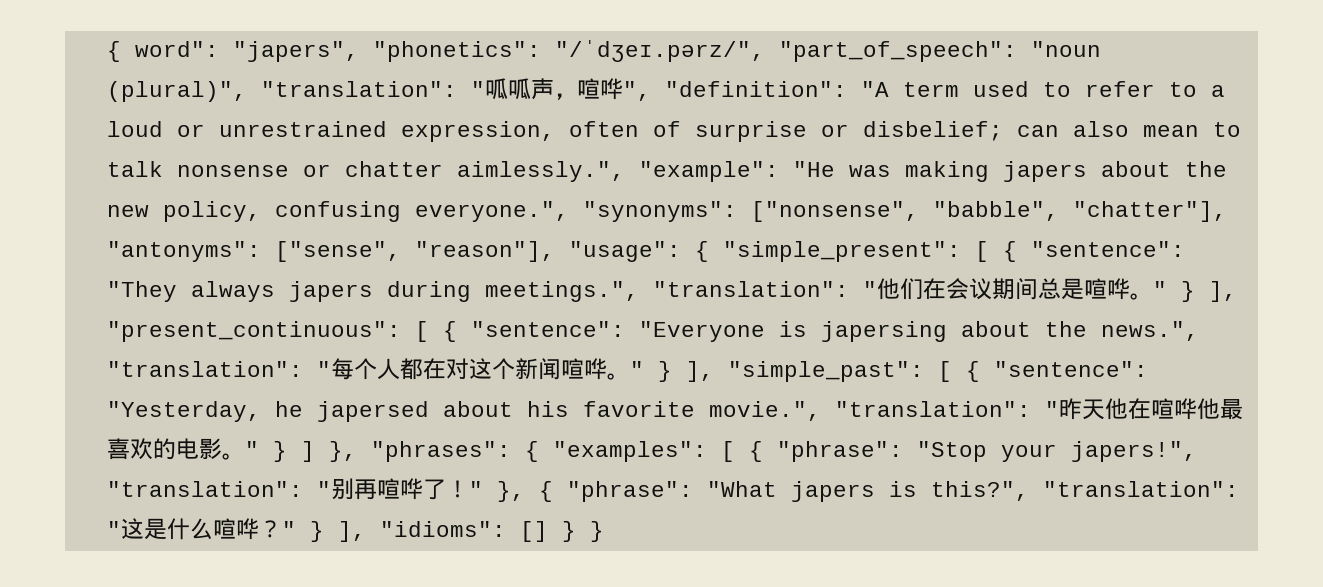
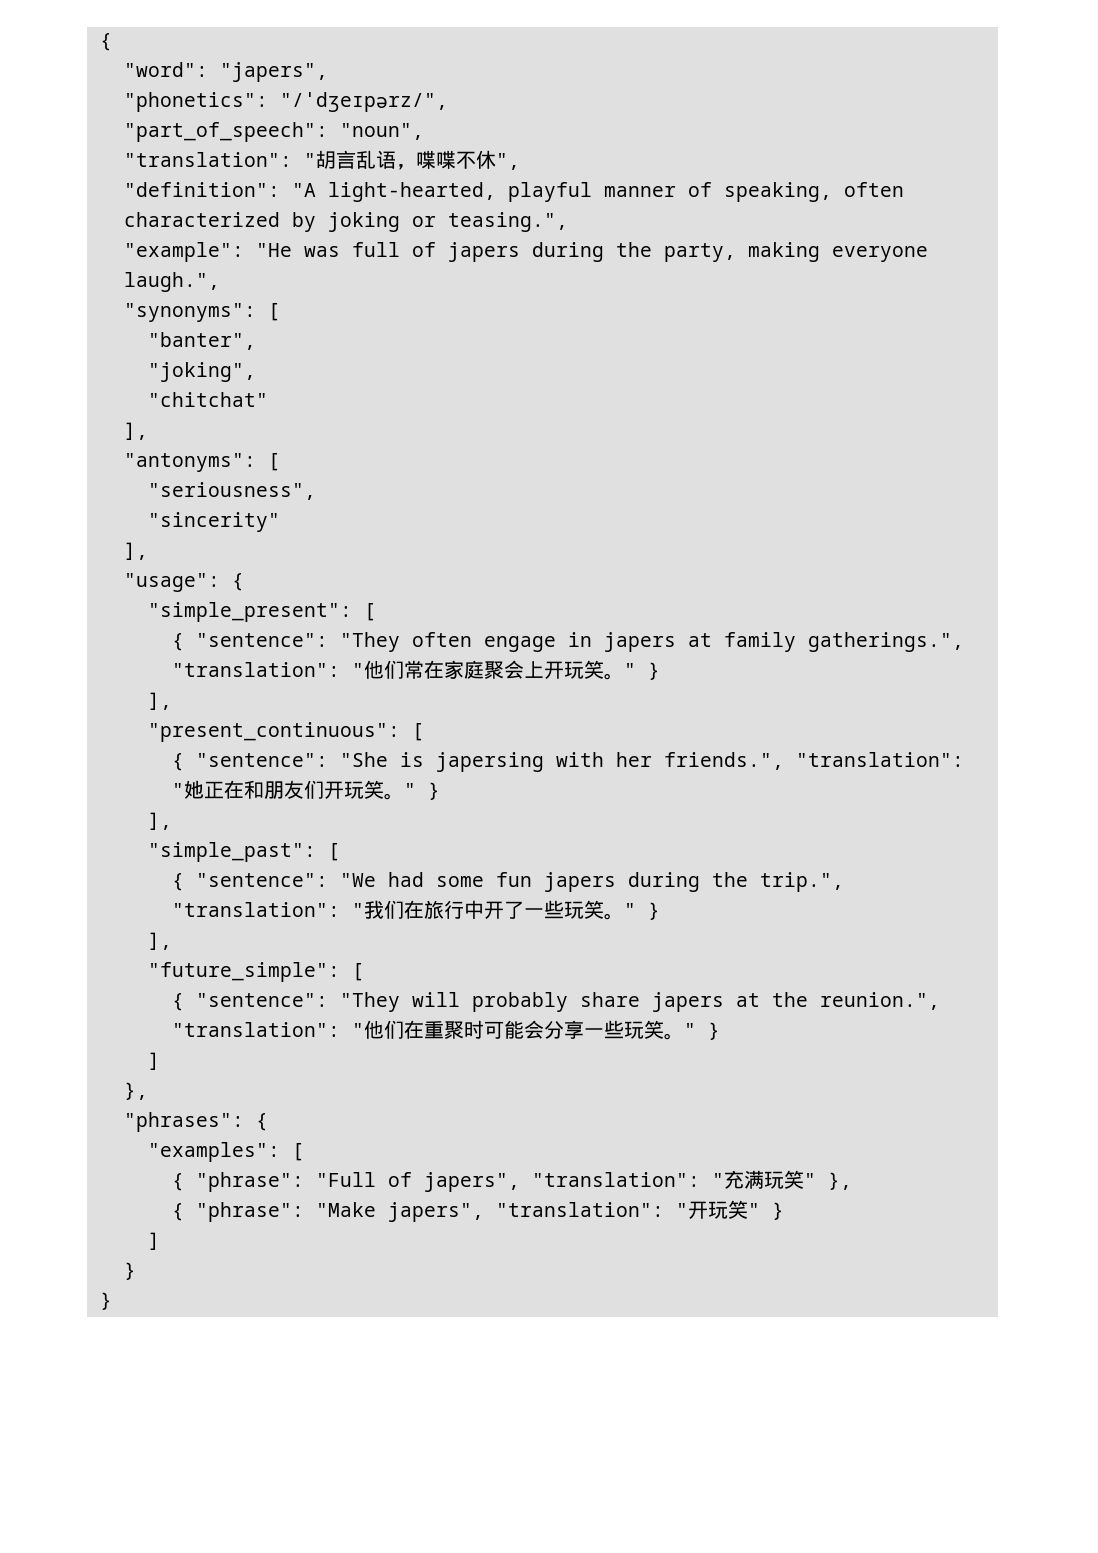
[106,41,219,62] { word": -> [99,33,112,51] [123,62,208,77] { // "word":
[372,40,1101,62] [106,78,623,102] "phonetics": "/ˈdʒeɪ.pərz/", "part_of_speech": "noun (plural)", "translation": "呱呱声，喧哗 -> [123,92,448,112] [123,122,424,142] [123,150,496,170] // "phonetics": "/ˈdʒeɪpərz/", // "part_of_speech": "noun", // "translation": "胡言乱语，喋喋不休
(651, 91) none -> (520, 161) //
[902,81,1225,97] [106,121,1241,142] [106,161,1227,182] [106,201,1227,222] [106,241,555,262] term used to refer to a loud or unrestrained expression, often of surprise or disbelief; can also mean to talk nonsense or chatter aimlessly.", "example": "He was making japers about the new policy, confusing everyone.", "synonyms": ["nonsense", "babble", "chatter"], "antonyms": ["sense", "reason"], -> [327,182,904,202] [123,212,568,232] [123,242,928,262] [123,272,220,292] [123,303,280,322] [147,332,256,350] [147,362,256,382] [147,392,268,407] [123,422,148,440] [123,453,280,472] [147,482,316,500] [147,512,280,532] [123,542,148,560] light-hearted, playful manner of speaking, often characterized by joking or teasing.", // "example": "He was full of japers during the party, making everyone laugh.", // "synonyms": [ // "banter", // "joking", // "chitchat" // ], // "antonyms": [ // "seriousness", // "sincerity" // ], //
(709, 251) none -> (244, 582) //
[1002,241,1185,262] [106,278,1237,302] [106,321,1199,342] [106,358,1148,382] [106,398,1243,422] [106,438,1197,462] [106,478,1239,502] [106,518,576,542] { "sentence": "They always japers during meetings.", "translation": "他们在会议期间总是喧哗。" } ], "present_continuous": [ { "sentence": "Everyone is japersing about the news.", "translation": "每个人都在对这个新闻喧哗。" } ], "simple_past": [ { "sentence": "Yesterday, he japersed about his favorite movie.", "translation": "昨天他在喧哗他最喜欢的电影。" } ] }, "phrases": { "examples": [ { "phrase": "Stop your japers!", "translation": "别再喧哗了！" }, { "phrase": "What japers is this?", "translation": "这是什么喧哗？" } ], "idioms": [] } -> [171,632,964,652] [171,660,660,680] [147,692,172,710] [147,722,424,742] [171,752,964,772] [171,780,440,800] [147,812,172,830] [147,842,340,862] [171,872,844,892] [171,900,660,920] [147,932,172,950] [147,962,364,982] [171,992,940,1012] [171,1020,720,1040] [147,1052,160,1070] [123,1082,148,1100] [123,1112,268,1132] [147,1142,304,1162] [171,1170,852,1192] [171,1200,784,1222] [147,1232,160,1250] [123,1262,136,1280] // { "sentence": "They often engage in japers at family gatherings.", "translation": "他们常在家庭聚会上开玩笑。" } // ], // "present_continuous": [ // { "sentence": "She is japersing with her friends.", "translation": "她正在和朋友们开玩笑。" } // ], // "simple_past": [ // { "sentence": "We had some fun japers during the trip.", "translation": "我们在旅行中开了一些玩笑。" } // ], // "future_simple": [ // { "sentence": "They will probably share japers at the reunion.", "translation": "他们在重聚时可能会分享一些玩笑。" } // ] // }, // "phrases": { // "examples": [ // { "phrase": "Full of japers", "translation": "充满玩笑" }, // { "phrase": "Make japers", "translation": "开玩笑" } // ] // } //

